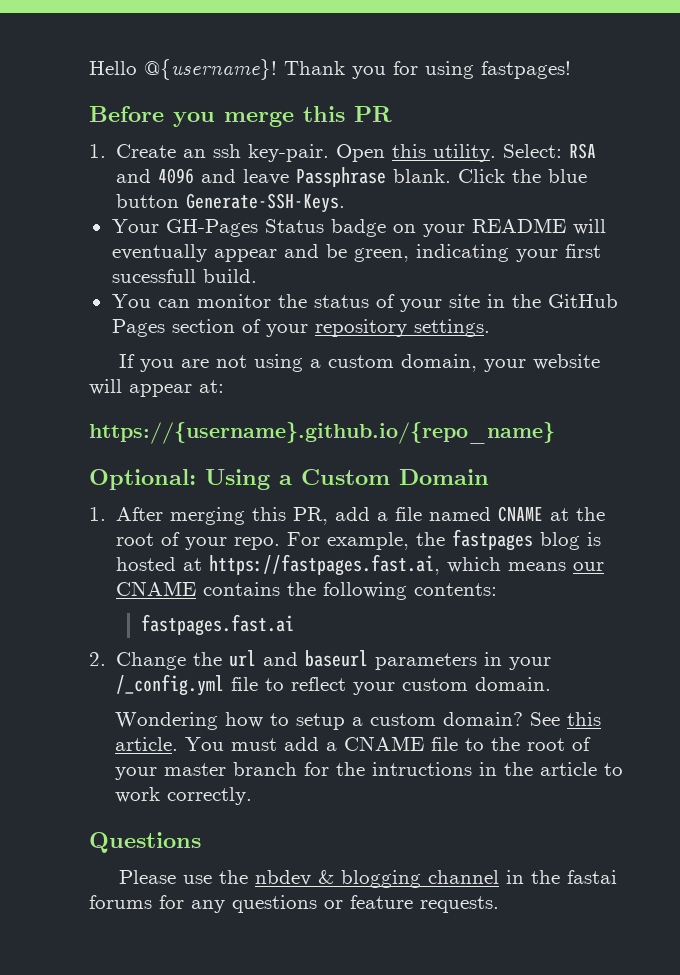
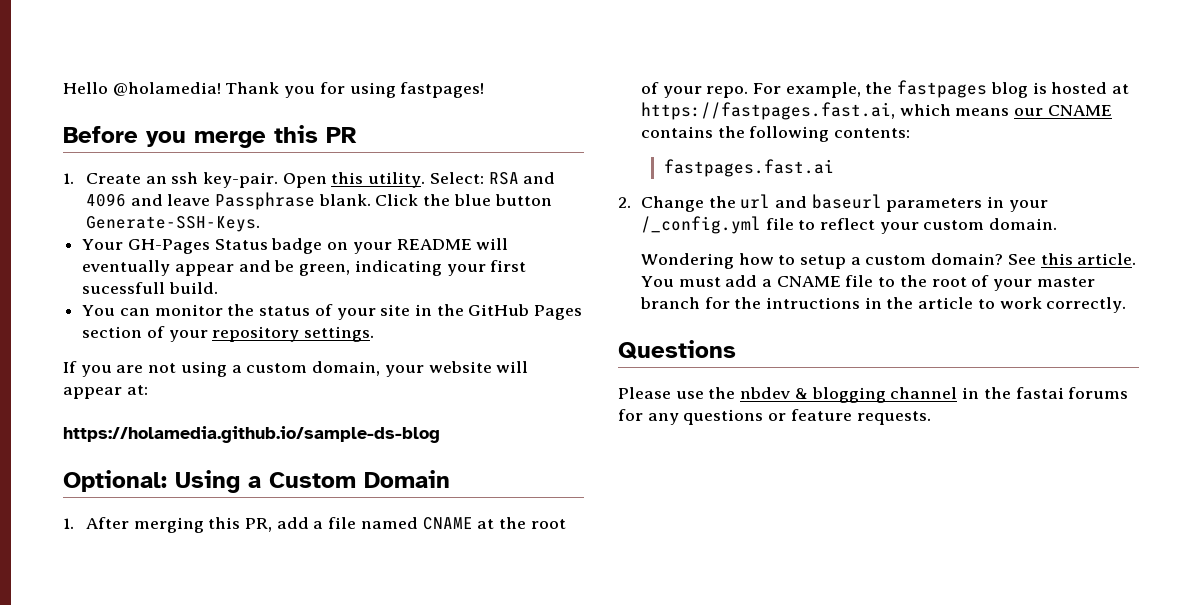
[144,59,277,80] @{username}! -> [112,82,221,96] @holamedia!
[89,422,555,444] https://{username}.github.io/{repo_name} -> [63,426,440,443] https://holamedia.github.io/sample-ds-blog

